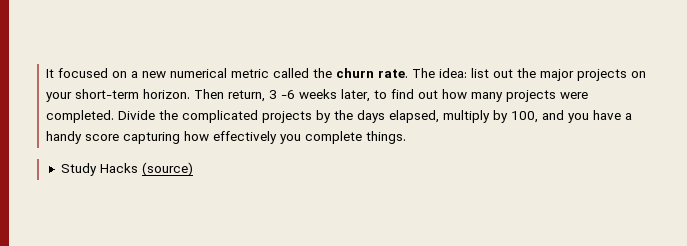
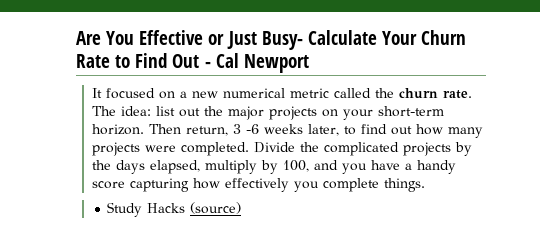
(46, 73) none -> [76,30,467,50] [76,53,309,73] Are You Effective or Just Busy- Calculate Your Churn Rate to Find Out - Cal Newport //

